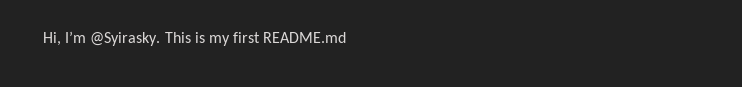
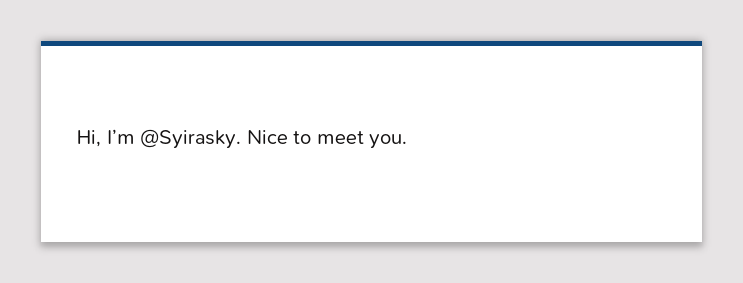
[164,32,347,46] This is my first README.md -> [246,130,408,149] Nice to meet you.

